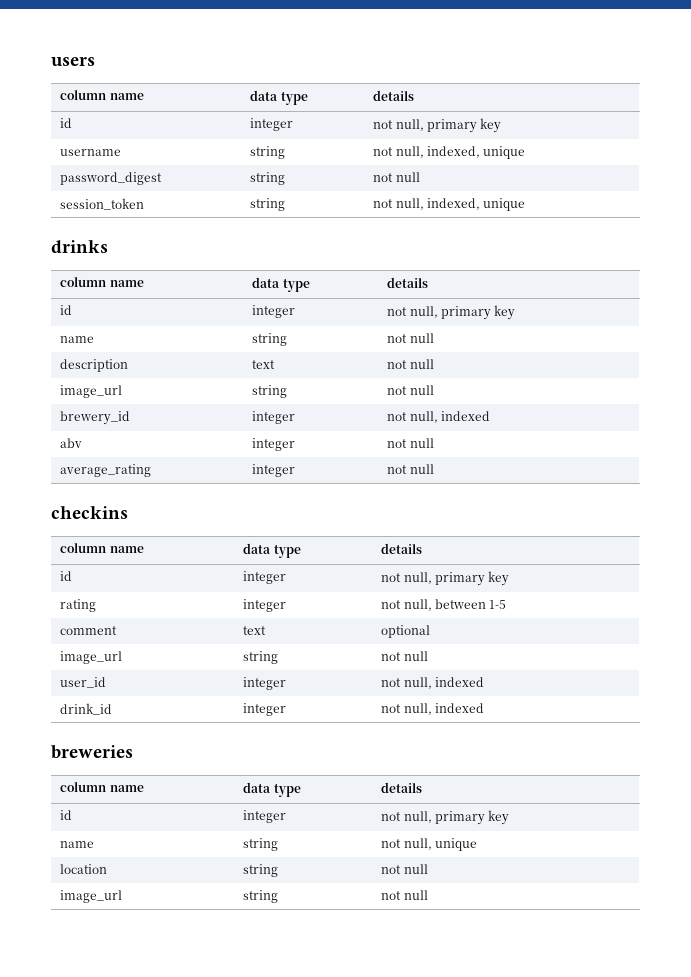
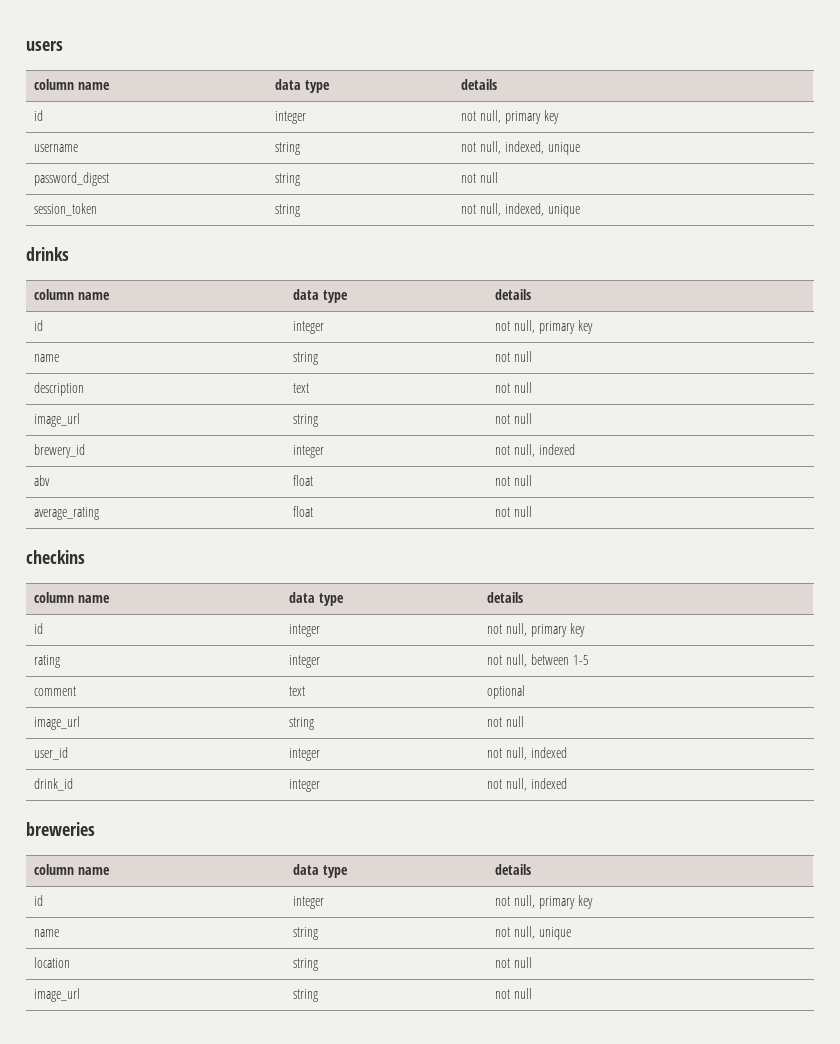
[252,438,296,451] integer -> [293,475,314,486] float
[252,464,296,477] integer -> [293,506,314,517] float

